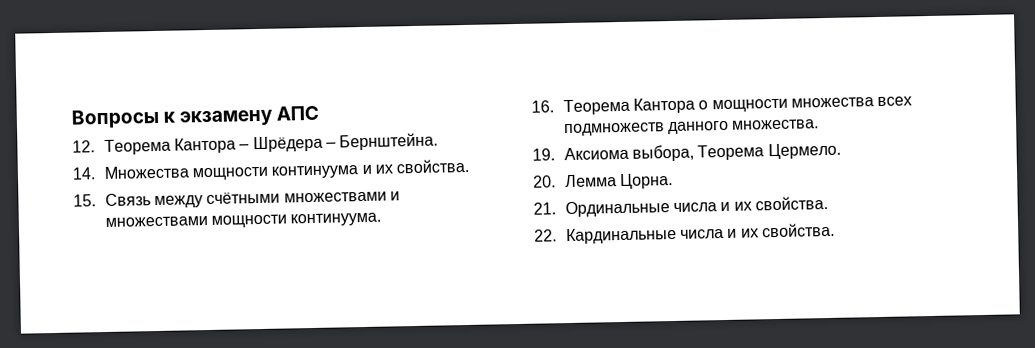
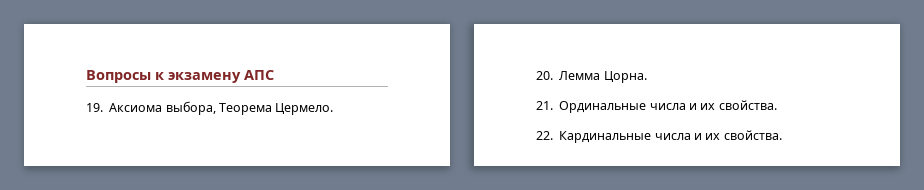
[72,132,439,156] [72,158,470,181] [73,191,400,209] [104,212,382,228] [531,96,913,116] [563,119,820,137] // 12. Теорема Кантора – Шрёдера – Бернштейна. // 14. Множества мощности континуума и их свойства. // 15. Связь между счётными множествами и множествами мощности континуума. // 16. Теорема Кантора о мощности множества всех подмножеств данного множества. -> (274, 75) none

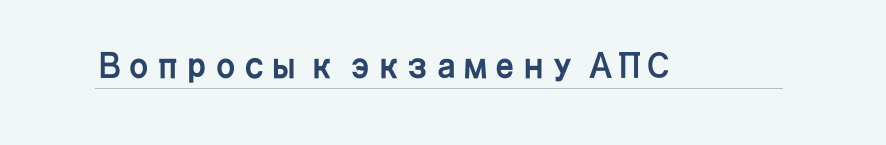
[86,101,334,115] [536,71,647,83] [536,100,777,113] [536,130,782,143] // 19. Аксиома выбора, Теорема Цермело. // 20. Лемма Цорна. // 21. Ординальные числа и их свойства. // 22. Кардинальные числа и их свойства. -> (673, 64) none

